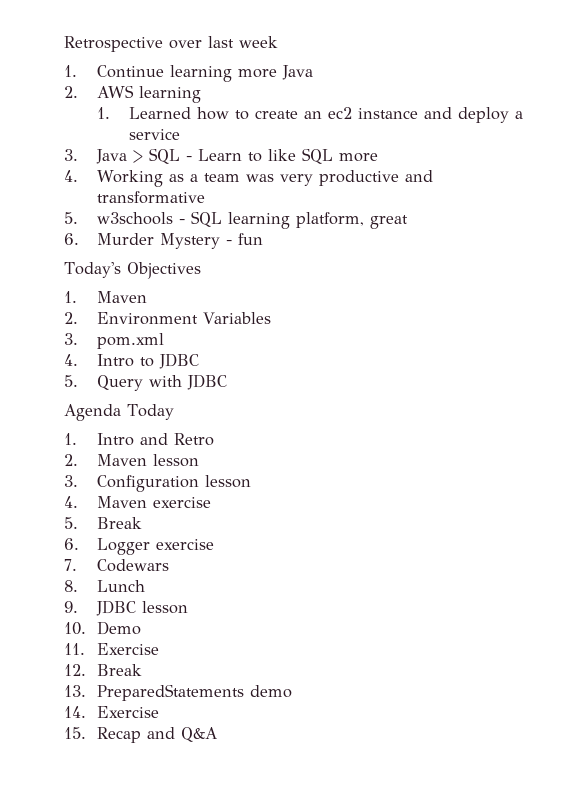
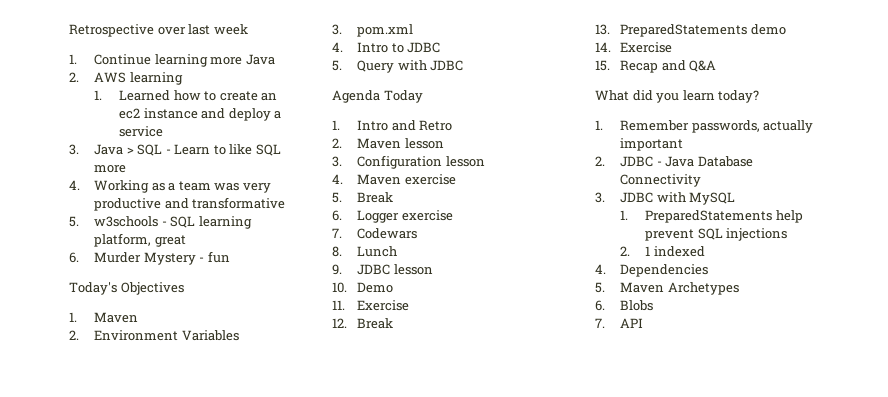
(217, 734) none -> [595,90,760,103] [595,120,814,133] [620,138,684,151] [595,156,753,167] [620,174,702,187] [595,192,736,205] [620,210,803,223] [645,228,788,241] [620,246,705,257] [595,264,709,277] [595,282,739,295] [595,300,654,311] [595,318,644,328] // What did you learn today? // 1. Remember passwords, actually important // 2. JDBC - Java Database Connectivity // 3. JDBC with MySQL // 1. PreparedStatements help prevent SQL injections // 2. 1 indexed // 4. Dependencies // 5. Maven Archetypes // 6. Blobs // 7. API

